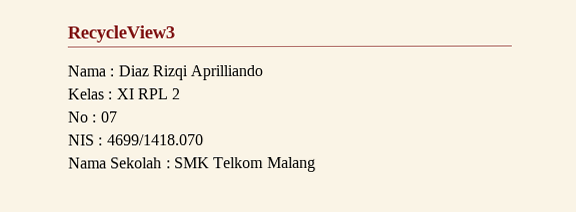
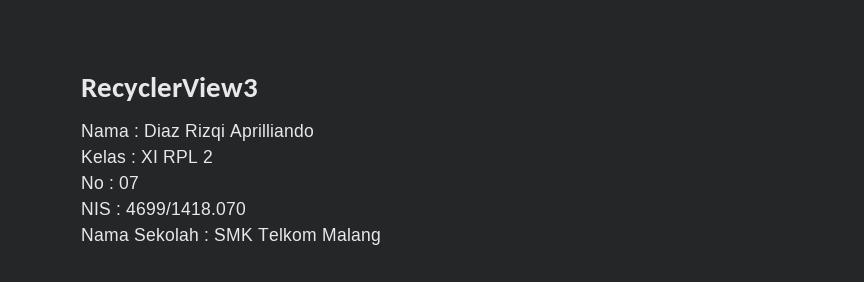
[67,25,175,43] RecycleView3 -> [81,77,258,101] RecyclerView3

